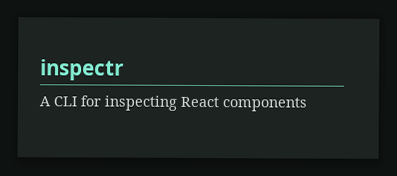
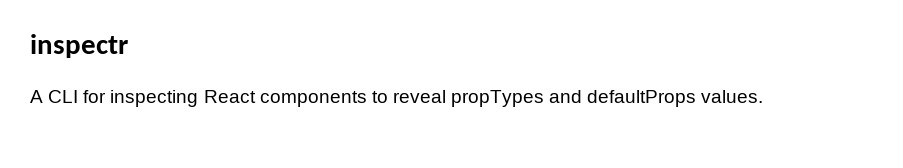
(307, 104) none -> [371,90,764,107] to reveal propTypes and defaultProps values.

